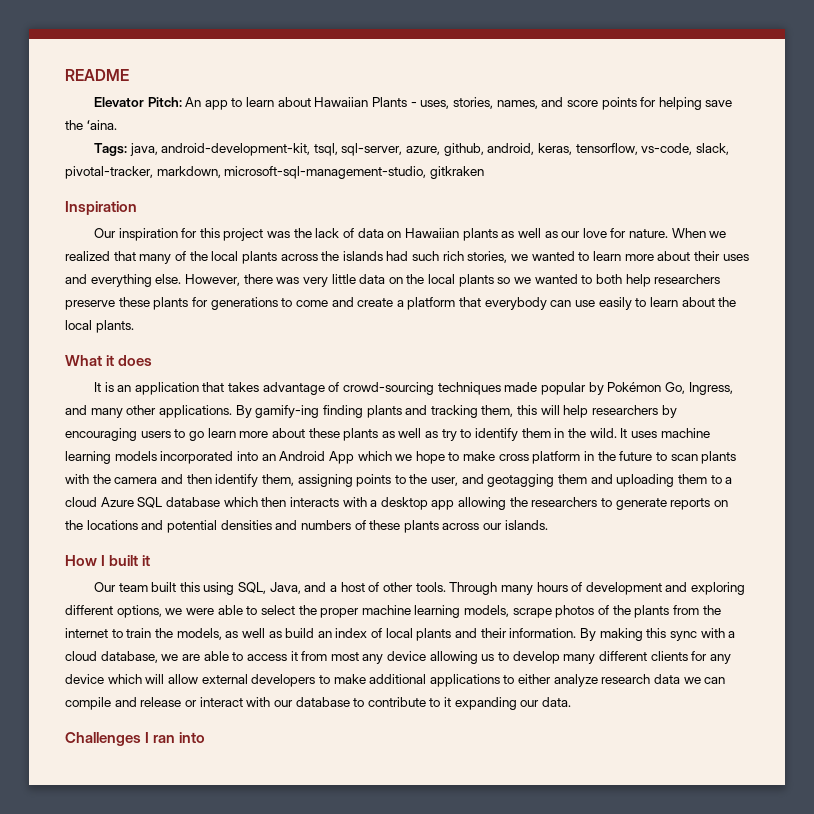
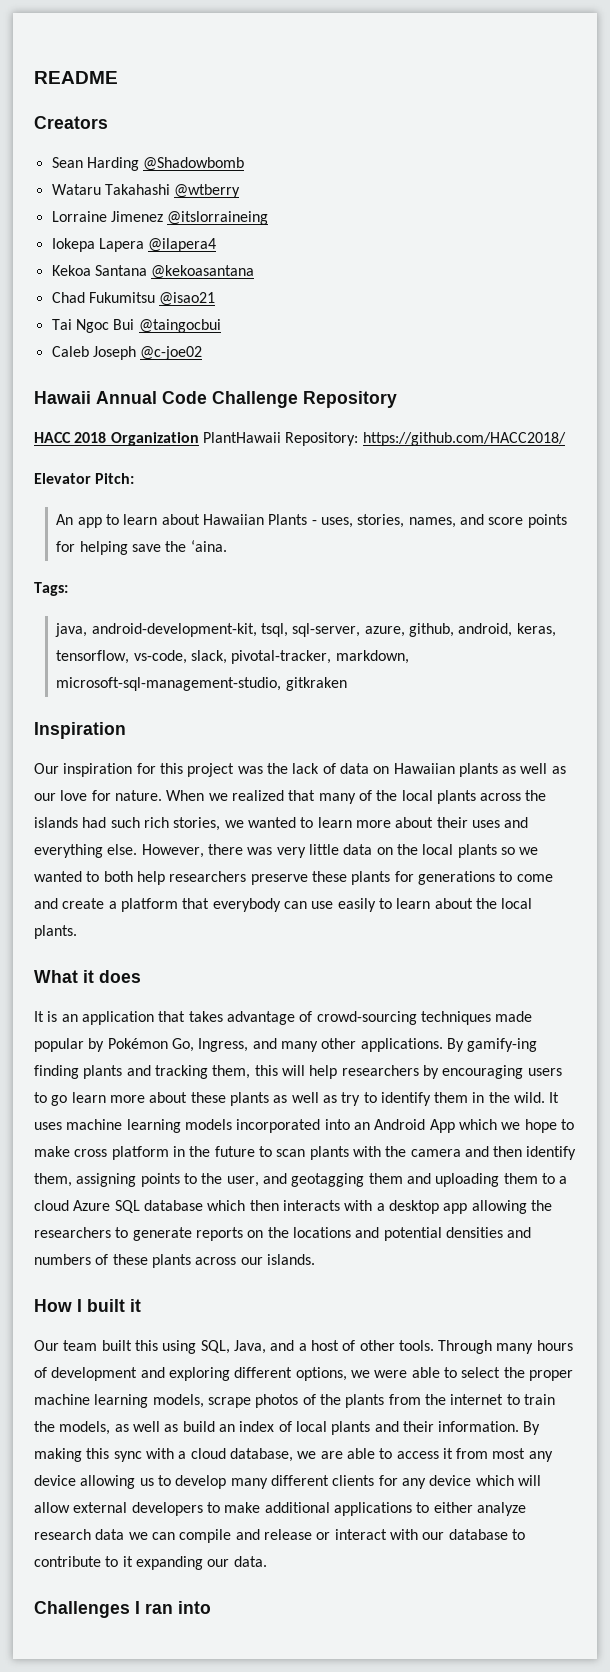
(129, 75) none -> [34,116,108,129] [51,157,245,171] [51,184,241,198] [51,211,269,225] [51,238,217,252] [51,265,255,279] [51,292,216,306] [51,319,221,333] [51,346,203,360] [34,391,397,408] [34,432,566,446] // Creators // Sean Harding @Shadowbomb // Wataru Takahashi @wtberry // Lorraine Jimenez @itslorraineing // Iokepa Lapera @ilapera4 // Kekoa Santana @kekoasantana // Chad Fukumitsu @isao21 // Tai Ngoc Bui @taingocbui // Caleb Joseph @c-joe02 // Hawaii Annual Code Challenge Repository // HACC 2018 Organization PlantHawaii Repository: https://github.com/HACC2018/
(182, 102) none -> (135, 478) //
(127, 149) none -> (68, 589) //

